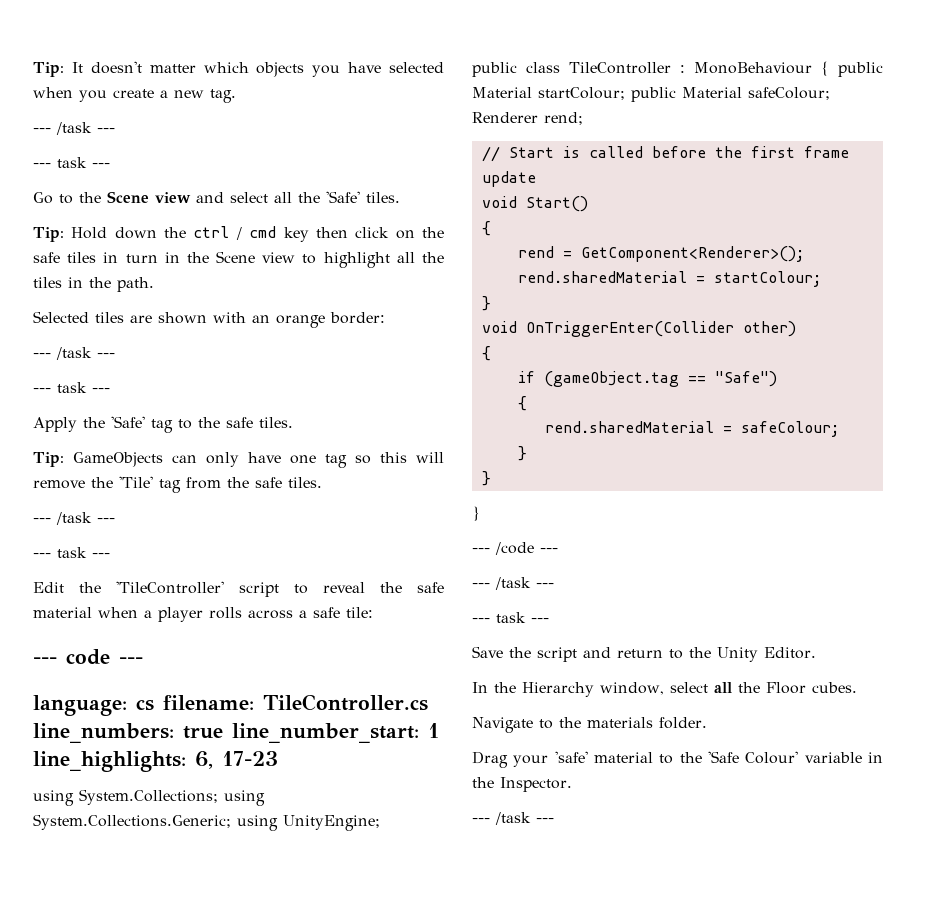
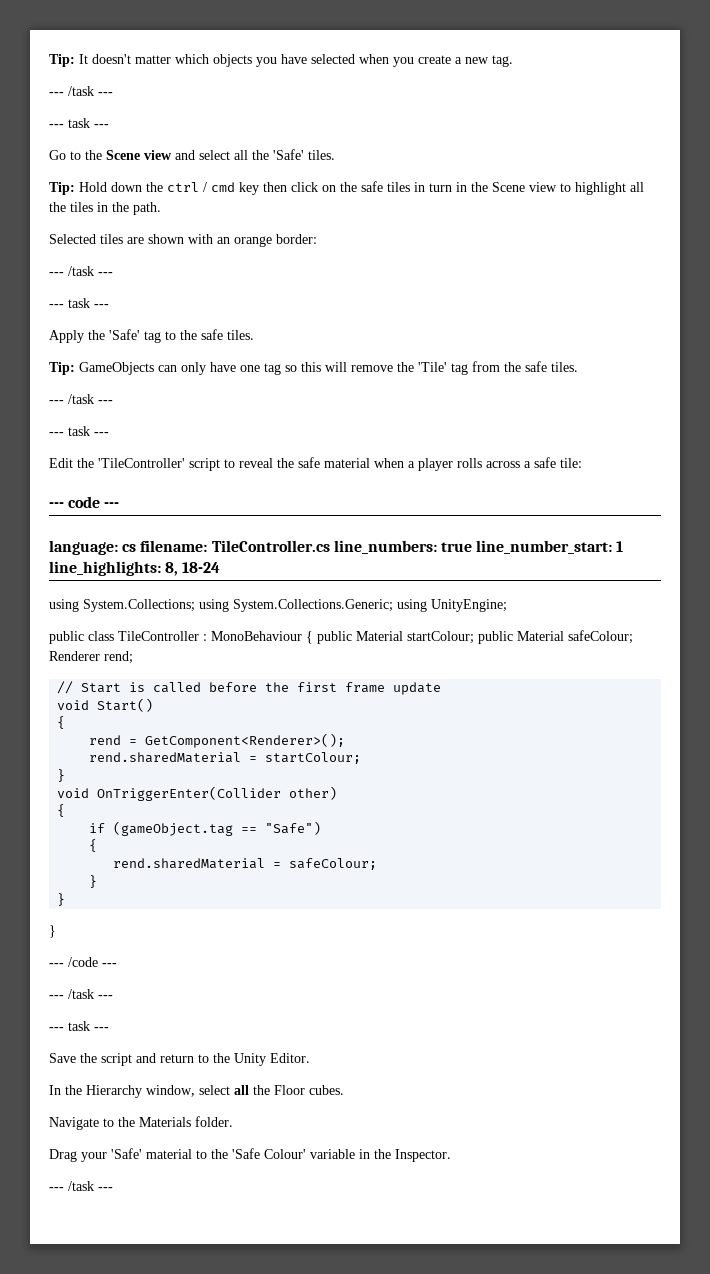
[195,751,278,769] 6, 17-23 -> [165,562,221,576] 8, 18-24
[587,717,653,728] materials -> [139,1117,191,1127] Materials
[554,751,588,763] 'safe' -> [111,1148,142,1159] 'Safe'

